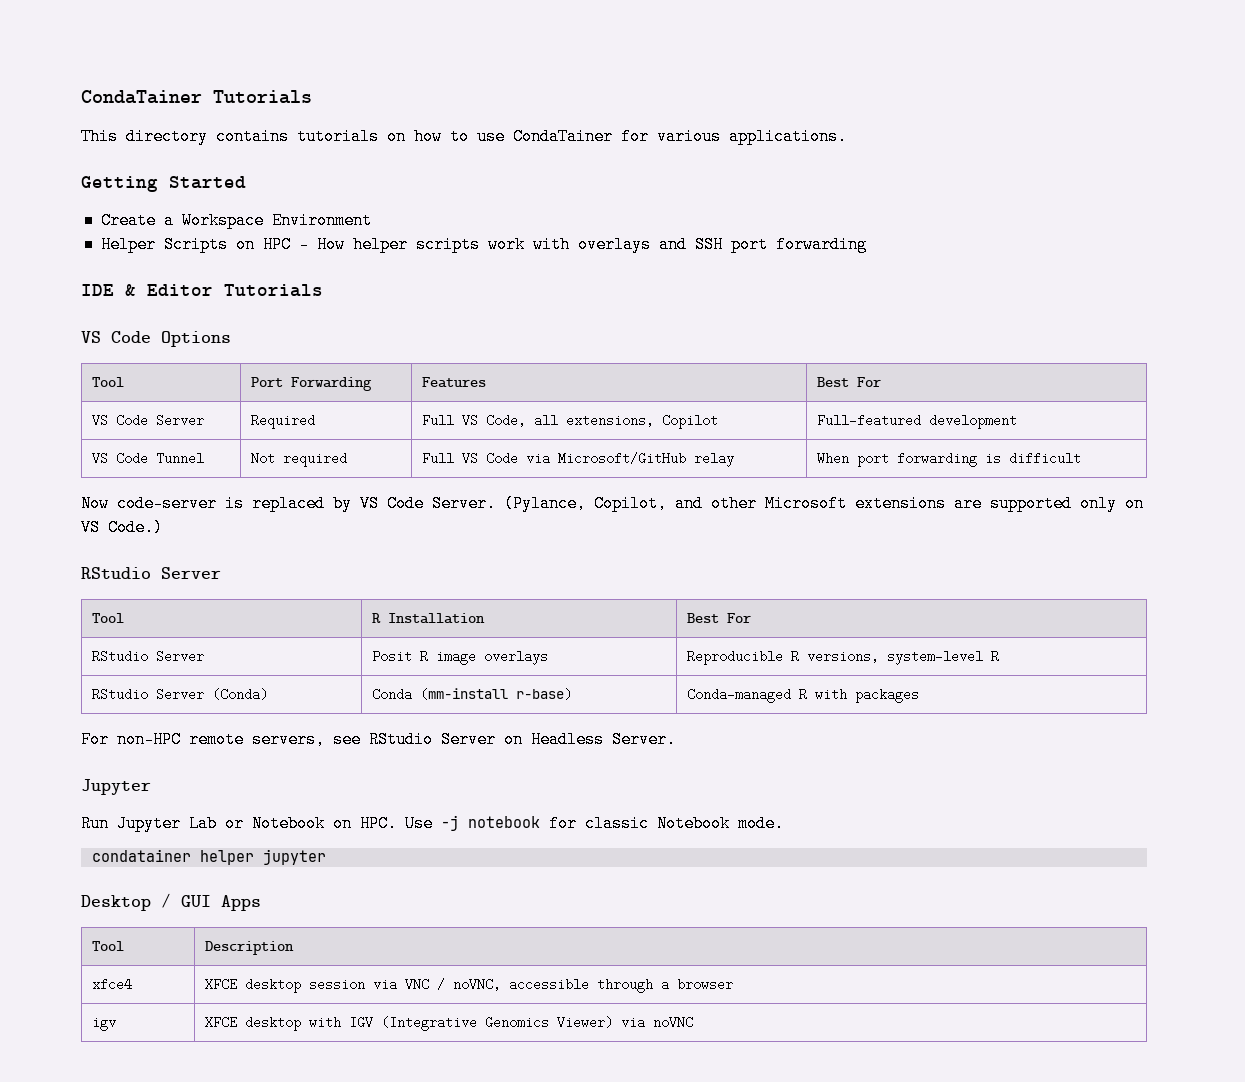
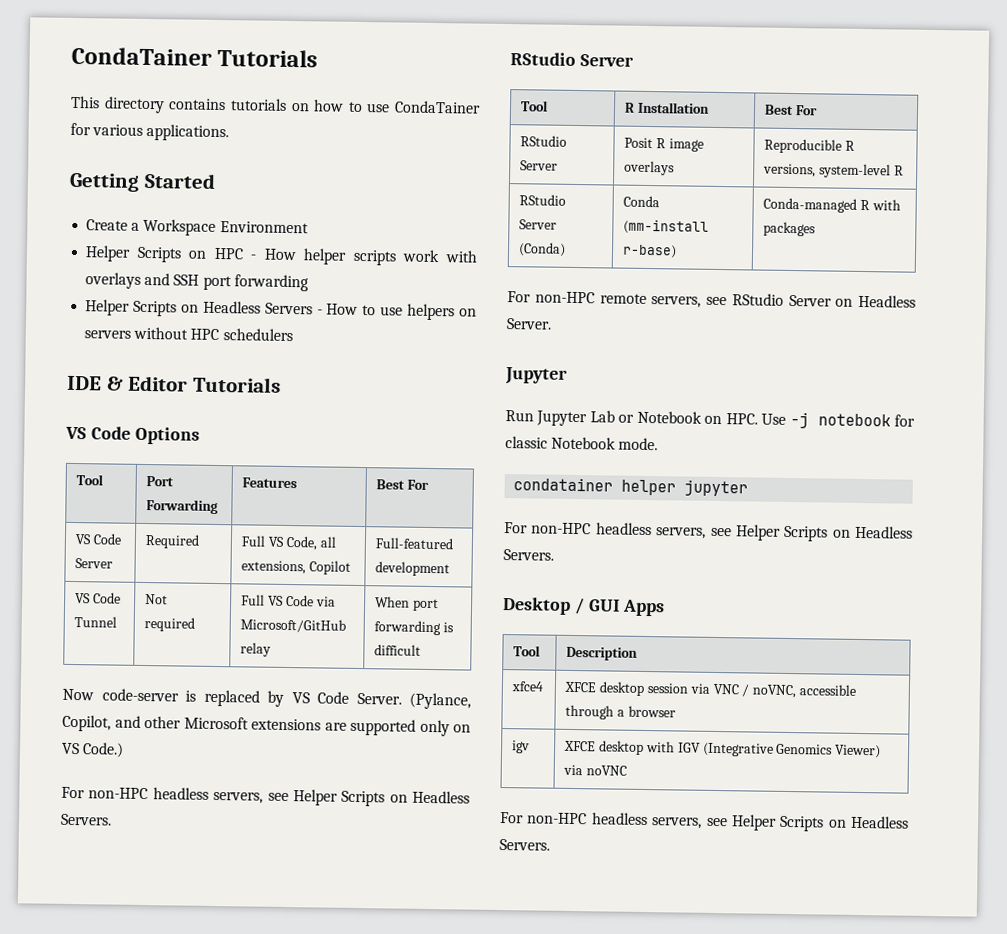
(867, 244) none -> [85,299,477,321] [84,326,293,342] // Helper Scripts on Headless Servers - How to use helpers on servers without HPC schedulers
(163, 527) none -> [61,786,470,807] [60,813,112,826] // For non-HPC headless servers, see Helper Scripts on Headless Servers.
(326, 857) none -> [504,522,913,542] [503,549,554,561] // For non-HPC headless servers, see Helper Scripts on Headless Servers.
(693, 1022) none -> [500,811,909,832] [499,838,550,851] // For non-HPC headless servers, see Helper Scripts on Headless Servers.

